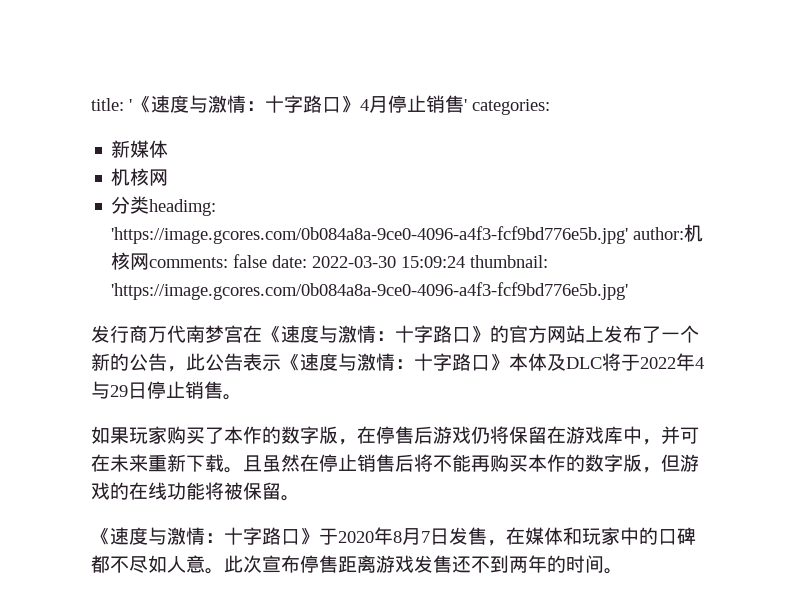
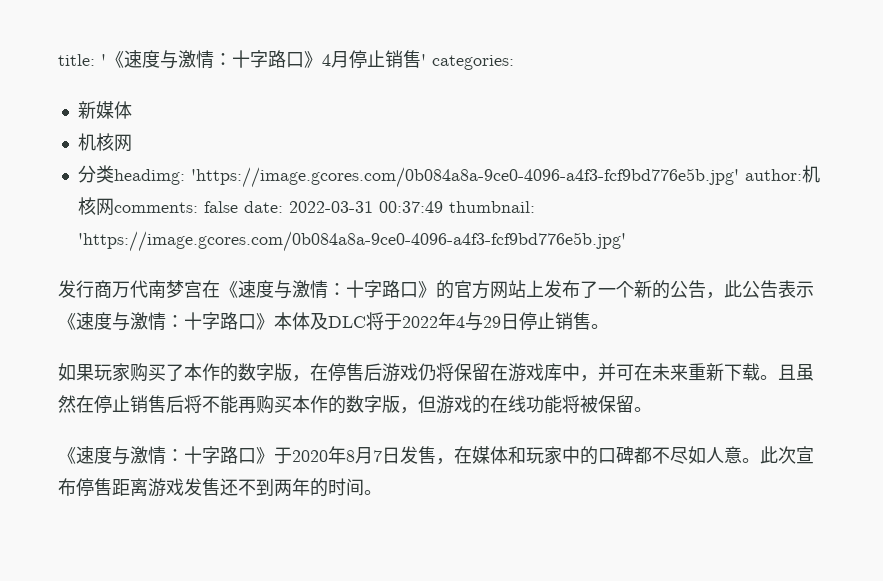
[312,256,466,268] 2022-03-30 15:09:24 -> [288,201,443,213] 2022-03-31 00:37:49

